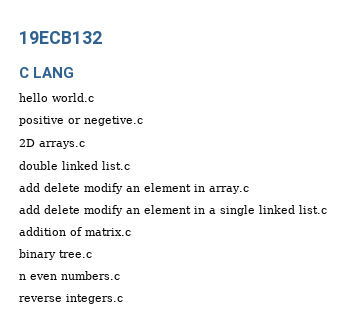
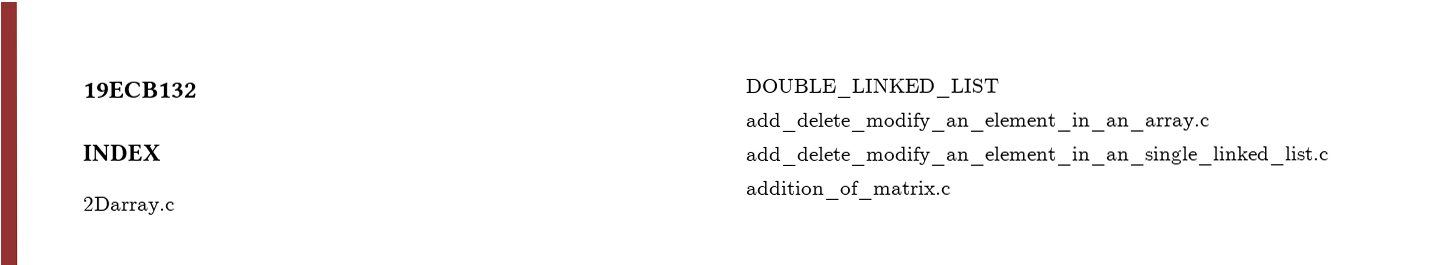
[19,67,75,78] [19,93,94,102] [19,116,143,126] [19,139,85,149] [19,161,130,170] [19,183,249,194] [19,205,327,216] [19,227,131,236] [19,249,92,260] [19,271,120,280] [19,294,123,304] C LANG // hello world.c // positive or negetive.c // 2D arrays.c // double linked list.c // add delete modify an element in array.c // add delete modify an element in a single linked list.c // addition of matrix.c // binary tree.c // n even numbers.c // reverse integers.c -> [83,143,162,162] [83,196,175,215] [745,77,999,98] [745,112,1209,132] [746,146,1329,166] [746,180,951,200] INDEX // 2Darray.c // DOUBLE_LINKED_LIST // add_delete_modify_an_element_in_an_array.c // add_delete_modify_an_element_in_an_single_linked_list.c // addition_of_matrix.c

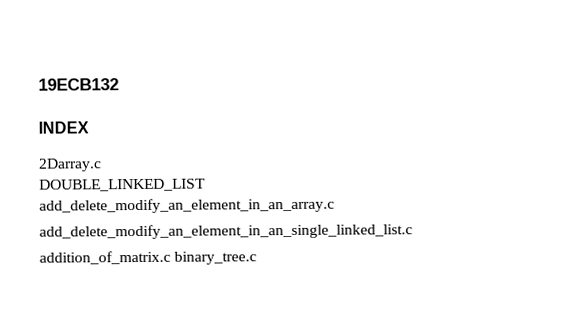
(951, 190) none -> [174,251,258,265] binary_tree.c

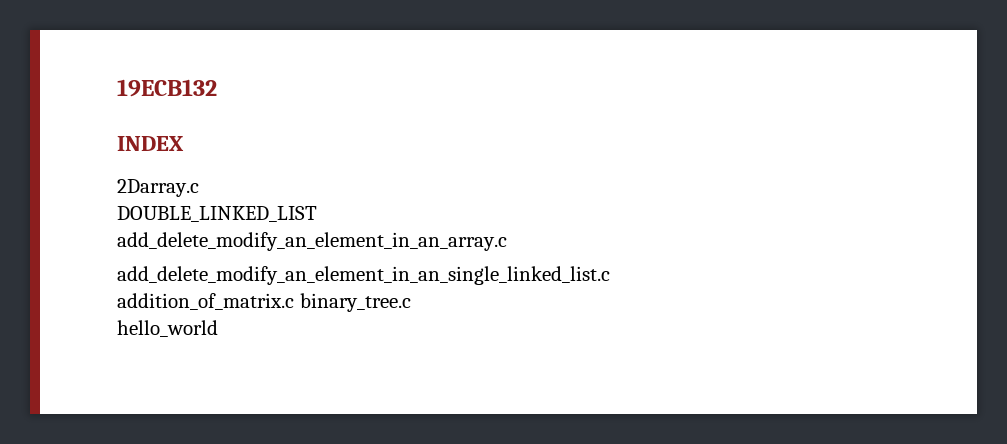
(258, 258) none -> [117,320,218,337] // hello_world

